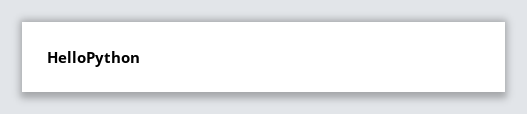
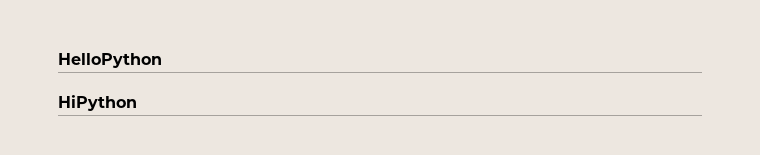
(140, 59) none -> [58,95,137,111] // HiPython

